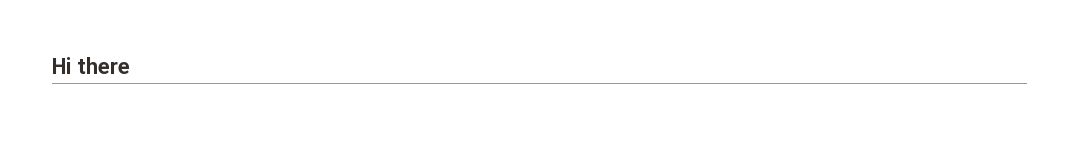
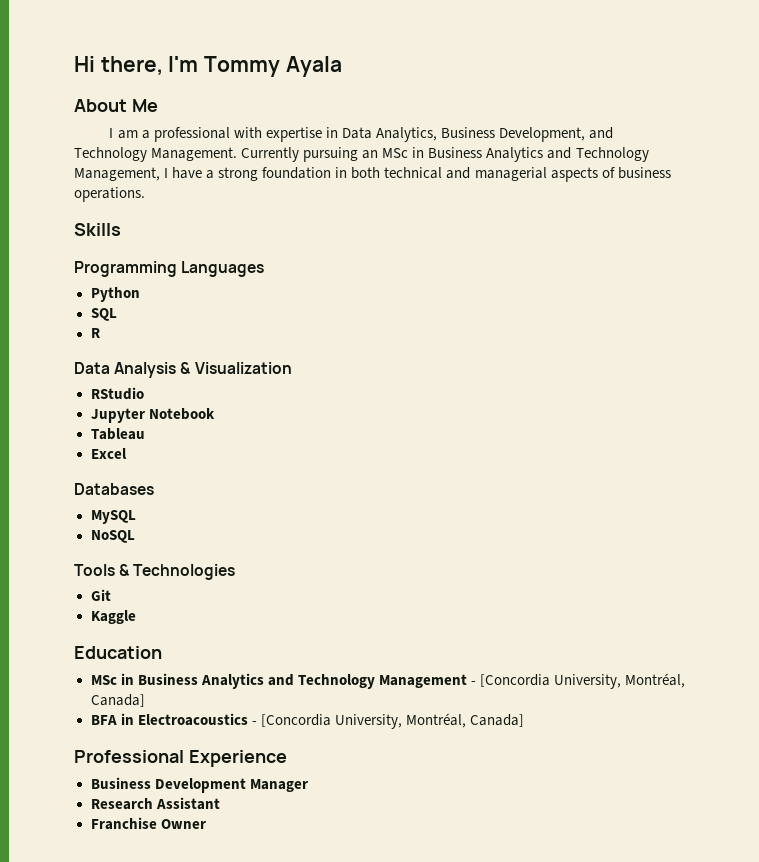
[76,57,130,74] there -> [100,56,342,77] [74,99,158,112] [109,127,614,142] [74,147,649,162] [74,167,671,182] [74,187,145,202] [74,223,121,236] [74,261,265,277] [90,287,140,302] [90,308,117,321] [90,328,100,338] [74,362,292,378] [90,387,144,400] [90,408,215,423] [90,428,145,440] [90,448,127,459] [74,483,154,495] [90,510,136,524] [90,530,135,543] [74,564,236,580] [90,589,111,601] [90,610,136,624] [74,646,162,659] [90,673,685,689] [90,694,145,707] [90,713,524,729] [74,750,287,767] [90,777,308,793] [90,797,220,810] [90,817,206,830] there, I'm Tommy Ayala // About Me // I am a professional with expertise in Data Analytics, Business Development, and Technology Management. Currently pursuing an MSc in Business Analytics and Technology Management, I have a strong foundation in both technical and managerial aspects of business operations. // Skills // Programming Languages // Python // SQL // R // Data Analysis & Visualization // RStudio // Jupyter Notebook // Tableau // Excel // Databases // MySQL // NoSQL // Tools & Technologies // Git // Kaggle // Education // MSc in Business Analytics and Technology Management - [Concordia University, Montréal, Canada] // BFA in Electroacoustics - [Concordia University, Montréal, Canada] // Professional Experience // Business Development Manager // Research Assistant // Franchise Owner

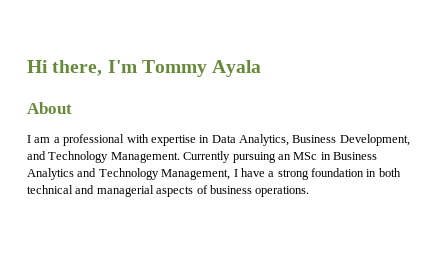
[131,99,158,112] Me -> (72, 108) none
[74,223,121,236] [74,261,265,277] [90,287,140,302] [90,308,117,321] [90,328,100,338] [74,362,292,378] [90,387,144,400] [90,408,215,423] [90,428,145,440] [90,448,127,459] [74,483,154,495] [90,510,136,524] [90,530,135,543] [74,564,236,580] [90,589,111,601] [90,610,136,624] [74,646,162,659] [90,673,685,689] [90,694,145,707] [90,713,524,729] [74,750,287,767] [90,777,308,793] [90,797,220,810] [90,817,206,830] // Skills // Programming Languages // Python // SQL // R // Data Analysis & Visualization // RStudio // Jupyter Notebook // Tableau // Excel // Databases // MySQL // NoSQL // Tools & Technologies // Git // Kaggle // Education // MSc in Business Analytics and Technology Management - [Concordia University, Montréal, Canada] // BFA in Electroacoustics - [Concordia University, Montréal, Canada] // Professional Experience // Business Development Manager // Research Assistant // Franchise Owner -> (310, 191) none

